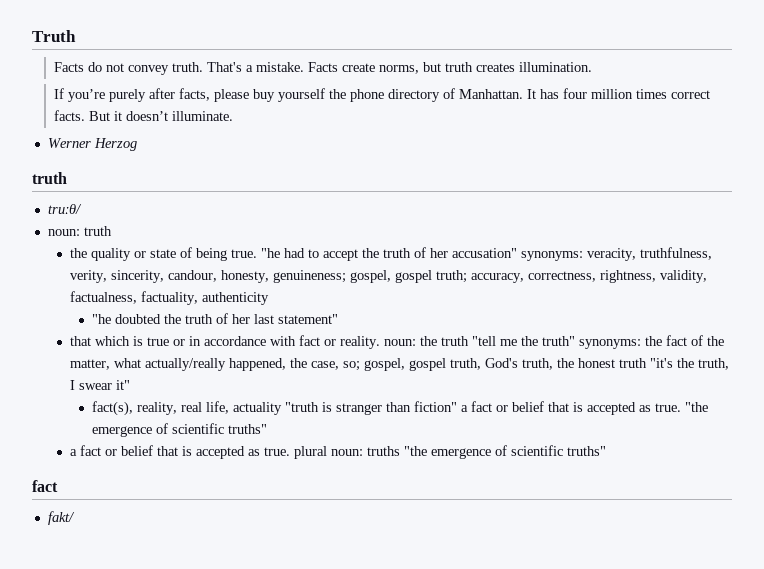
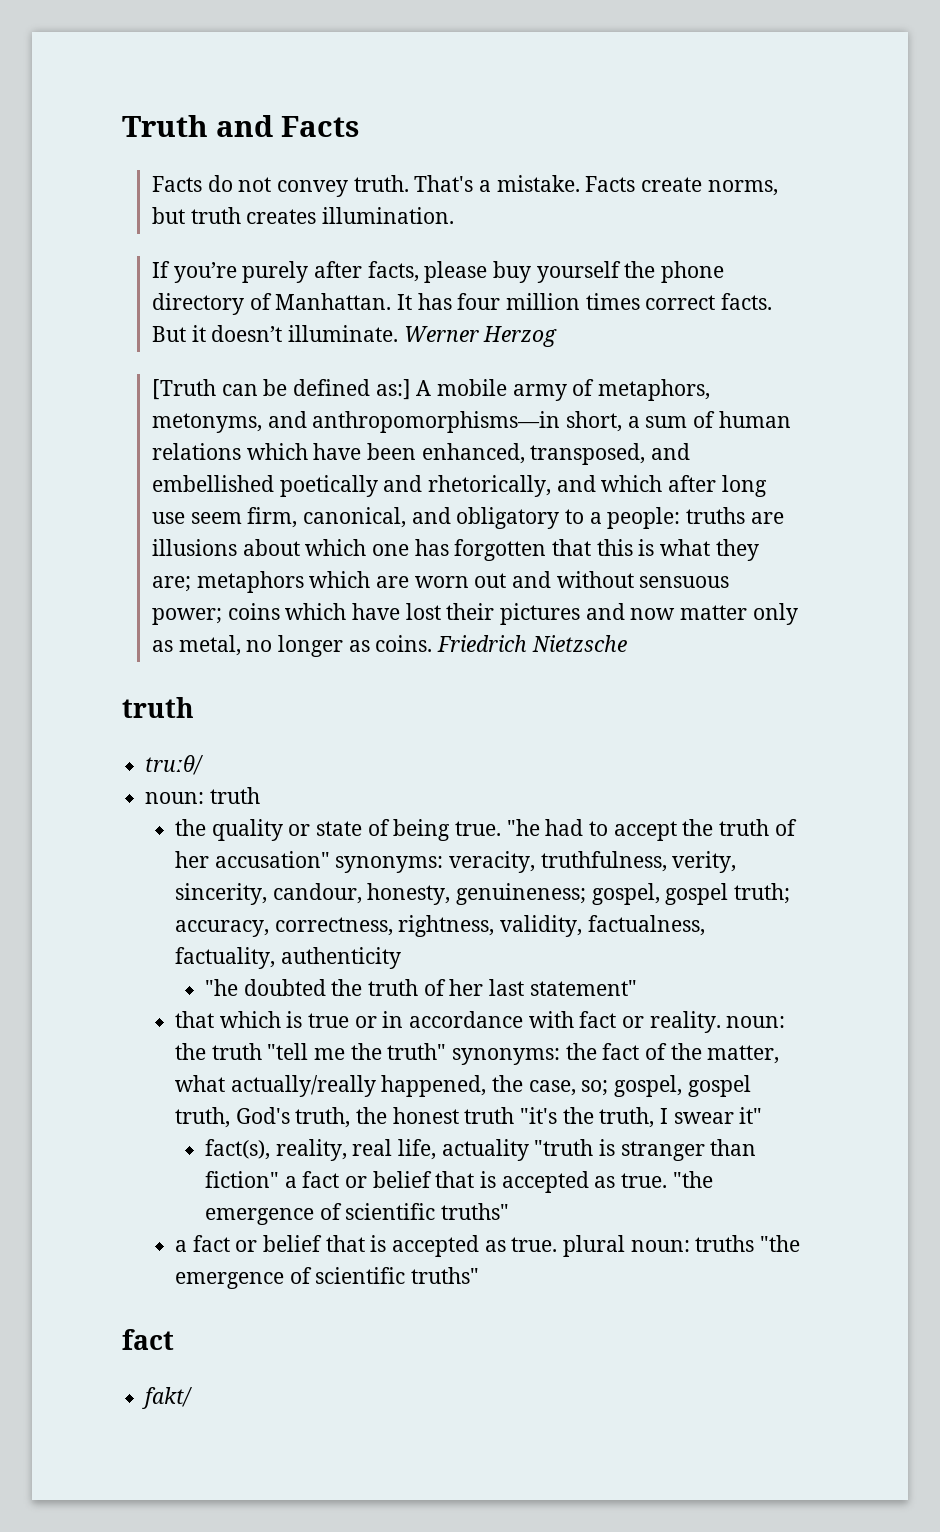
(76, 36) none -> [216,115,359,137] and Facts
(233, 116) // -> (398, 333) none
(137, 144) none -> [151,379,711,401] [151,411,791,433] [151,443,690,465] [151,475,767,497] [151,507,784,529] [151,539,759,561] [151,571,730,593] [151,603,798,625] [151,635,627,657] // [Truth can be defined as:] A mobile army of metaphors, metonyms, and anthropomorphisms—in short, a sum of human relations which have been enhanced, transposed, and embellished poetically and rhetorically, and which after long use seem firm, canonical, and obligatory to a people: truths are illusions about which one has forgotten that this is what they are; metaphors which are worn out and without sensuous power; coins which have lost their pictures and now matter only as metal, no longer as coins. Friedrich Nietzsche

